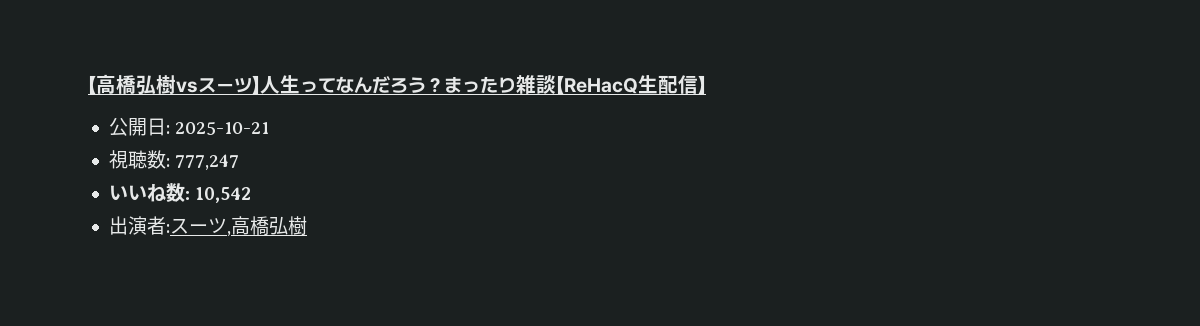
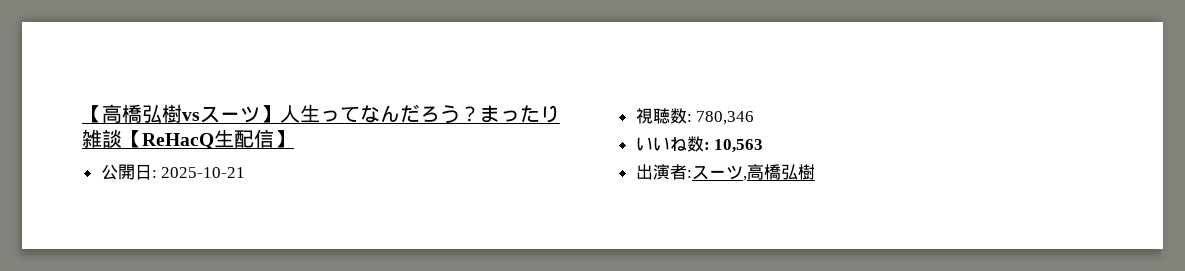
[175,154,240,170] 777,247 -> [696,111,755,125] 780,346
[195,187,252,203] 10,542 -> [714,139,764,153] 10,563

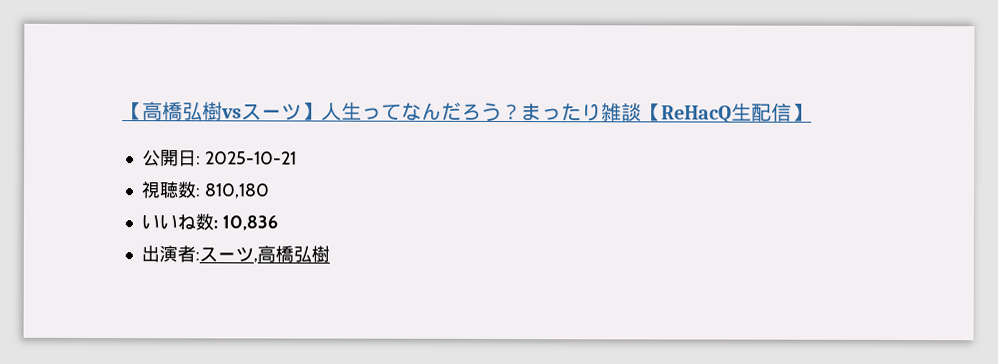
[696,111,755,125] 780,346 -> [203,183,269,199] 810,180
[714,139,764,153] 10,563 -> [221,215,278,231] 10,836

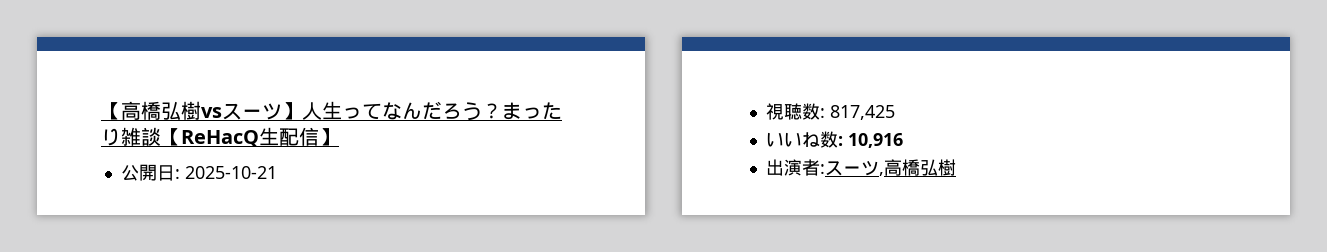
[203,183,269,199] 810,180 -> [829,105,895,120] 817,425
[221,215,278,231] 10,836 -> [847,133,903,148] 10,916

